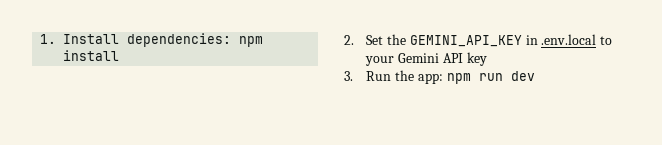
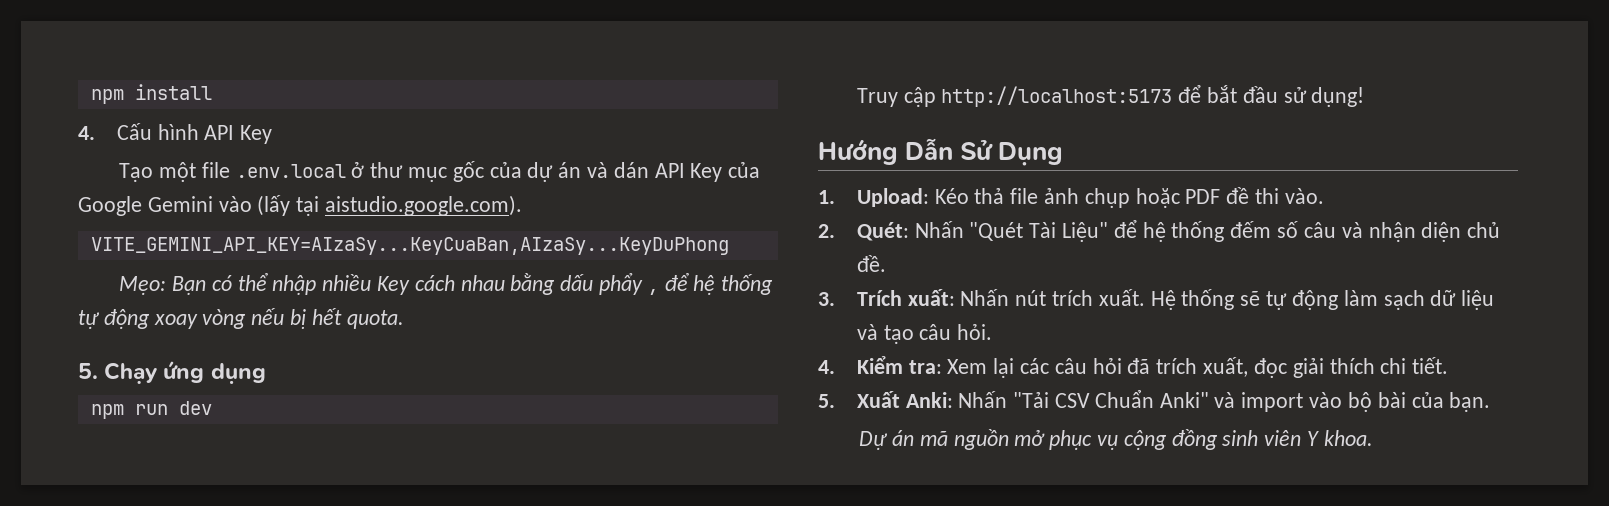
[40,33,232,47] 1. Install dependencies: -> (90, 96) none
[344,34,613,47] [365,52,487,66] [344,70,535,84] 2. Set the GEMINI_API_KEY in .env.local to your Gemini API key // 3. Run the app: npm run dev -> [78,123,273,144] [119,161,761,182] [78,195,523,216] [90,237,729,255] [119,273,774,295] [78,308,404,329] [78,360,266,384] [90,401,212,419] [856,85,1365,107] [818,138,1064,166] [818,187,1324,208] [818,220,1501,242] [856,255,886,272] [818,289,1495,310] [856,324,993,344] [818,356,1449,378] [818,390,1491,412] [859,429,1373,450] 4. Cấu hình API Key // Tạo một file .env.local ở thư mục gốc của dự án và dán API Key của Google Gemini vào (lấy tại aistudio.google.com). // VITE_GEMINI_API_KEY=AIzaSy...KeyCuaBan,AIzaSy...KeyDuPhong // Mẹo: Bạn có thể nhập nhiều Key cách nhau bằng dấu phẩy , để hệ thống tự động xoay vòng nếu bị hết quota. // 5. Chạy ứng dụng // npm run dev // Truy cập http://localhost:5173 để bắt đầu sử dụng! // Hướng Dẫn Sử Dụng // 1. Upload: Kéo thả file ảnh chụp hoặc PDF đề thi vào. // 2. Quét: Nhấn "Quét Tài Liệu" để hệ thống đếm số câu và nhận diện chủ đề. // 3. Trích xuất: Nhấn nút trích xuất. Hệ thống sẽ tự động làm sạch dữ liệu và tạo câu hỏi. // 4. Kiểm tra: Xem lại các câu hỏi đã trích xuất, đọc giải thích chi tiết. // 5. Xuất Anki: Nhấn "Tải CSV Chuẩn Anki" và import vào bộ bài của bạn. // Dự án mã nguồn mở phục vụ cộng đồng sinh viên Y khoa.

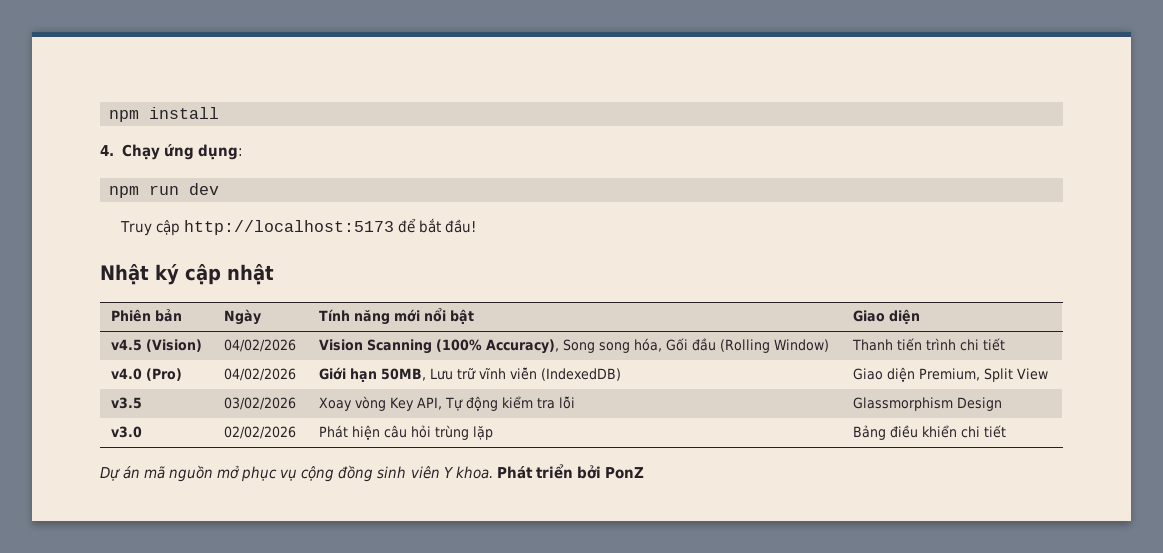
[116,123,273,144] [119,161,761,182] [78,195,523,216] [90,237,729,255] [119,273,774,295] [78,308,404,329] [78,363,98,379] Cấu hình API Key // Tạo một file .env.local ở thư mục gốc của dự án và dán API Key của Google Gemini vào (lấy tại aistudio.google.com). // VITE_GEMINI_API_KEY=AIzaSy...KeyCuaBan,AIzaSy...KeyDuPhong // Mẹo: Bạn có thể nhập nhiều Key cách nhau bằng dấu phẩy , để hệ thống tự động xoay vòng nếu bị hết quota. // 5. -> (114, 150) none
[210,363,266,384] dụng -> [197,144,243,160] dụng:
[1242,86,1365,107] [818,138,1064,166] [818,187,1324,208] [818,220,1501,242] [856,255,886,272] [818,289,1495,310] [856,324,993,344] [818,356,1449,378] [818,390,1491,412] đầu sử dụng! // Hướng Dẫn Sử Dụng // 1. Upload: Kéo thả file ảnh chụp hoặc PDF đề thi vào. // 2. Quét: Nhấn "Quét Tài Liệu" để hệ thống đếm số câu và nhận diện chủ đề. // 3. Trích xuất: Nhấn nút trích xuất. Hệ thống sẽ tự động làm sạch dữ liệu và tạo câu hỏi. // 4. Kiểm tra: Xem lại các câu hỏi đã trích xuất, đọc giải thích chi tiết. // 5. Xuất Anki: Nhấn "Tải CSV Chuẩn Anki" và import vào bộ bài của bạn. -> [444,219,476,233] [100,264,274,285] [110,309,182,322] [223,309,261,325] [318,308,474,325] [852,309,920,324] [110,339,202,352] [223,339,296,352] [318,338,829,354] [851,338,1005,351] [110,368,182,381] [223,368,296,381] [318,367,621,382] [852,367,1048,382] [110,397,142,409] [223,397,296,410] [318,396,575,411] [852,397,1002,411] [110,426,142,438] [223,426,296,439] [318,425,493,440] [852,425,1006,440] đầu! // Nhật ký cập nhật // Phiên bản | Ngày | Tính năng mới nổi bật | Giao diện // v4.5 (Vision) | 04/02/2026 | Vision Scanning (100% Accuracy), Song song hóa, Gối đầu (Rolling Window) | Thanh tiến trình chi tiết // v4.0 (Pro) | 04/02/2026 | Giới hạn 50MB, Lưu trữ vĩnh viễn (IndexedDB) | Giao diện Premium, Split View // v3.5 | 03/02/2026 | Xoay vòng Key API, Tự động kiểm tra lỗi | Glassmorphism Design // v3.0 | 02/02/2026 | Phát hiện câu hỏi trùng lặp | Bảng điều khiển chi tiết
(1373, 438) none -> [496,464,644,479] Phát triển bởi PonZ

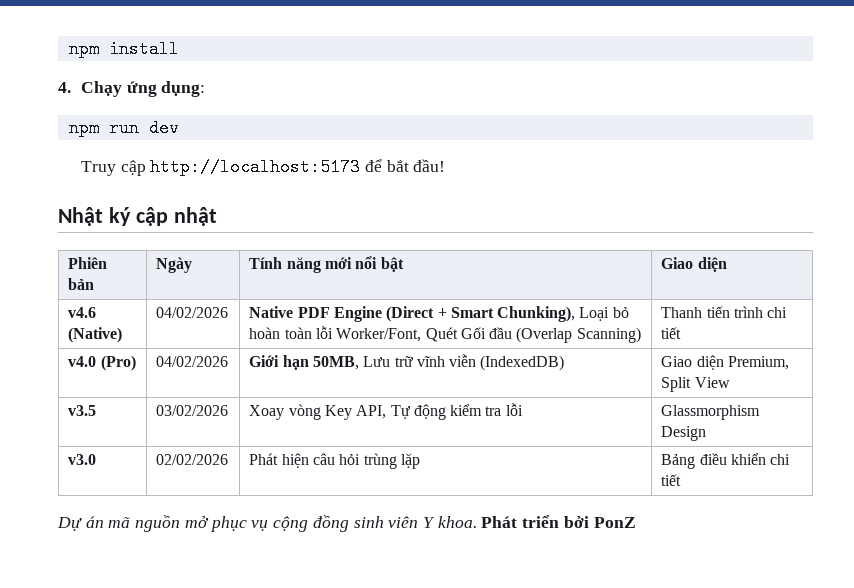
[110,339,202,352] [223,339,296,352] [318,338,829,354] v4.5 (Vision) | 04/02/2026 | Vision Scanning (100% Accuracy), Song song hóa, Gối đầu (Rolling Window) -> [68,307,97,318] [68,327,123,343] [156,307,229,318] [249,306,629,322] [249,326,641,343] v4.6 (Native) | 04/02/2026 | Native PDF Engine (Direct + Smart Chunking), Loại bỏ hoàn toàn lỗi Worker/Font, Quét Gối đầu (Overlap Scanning)

